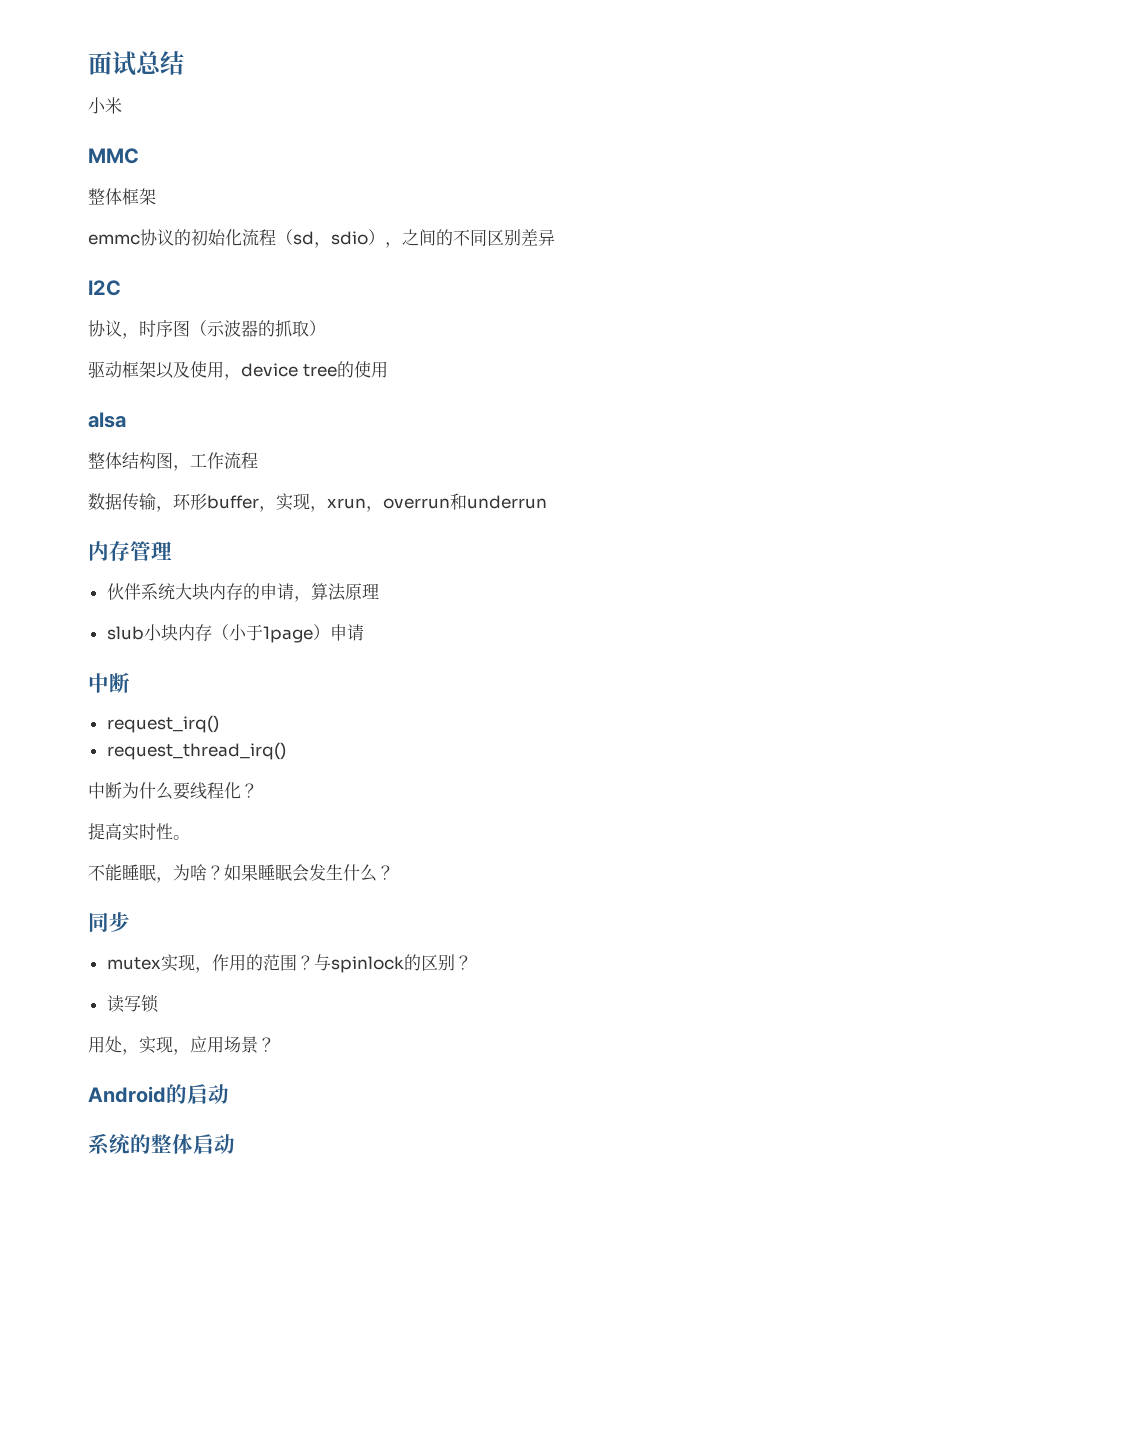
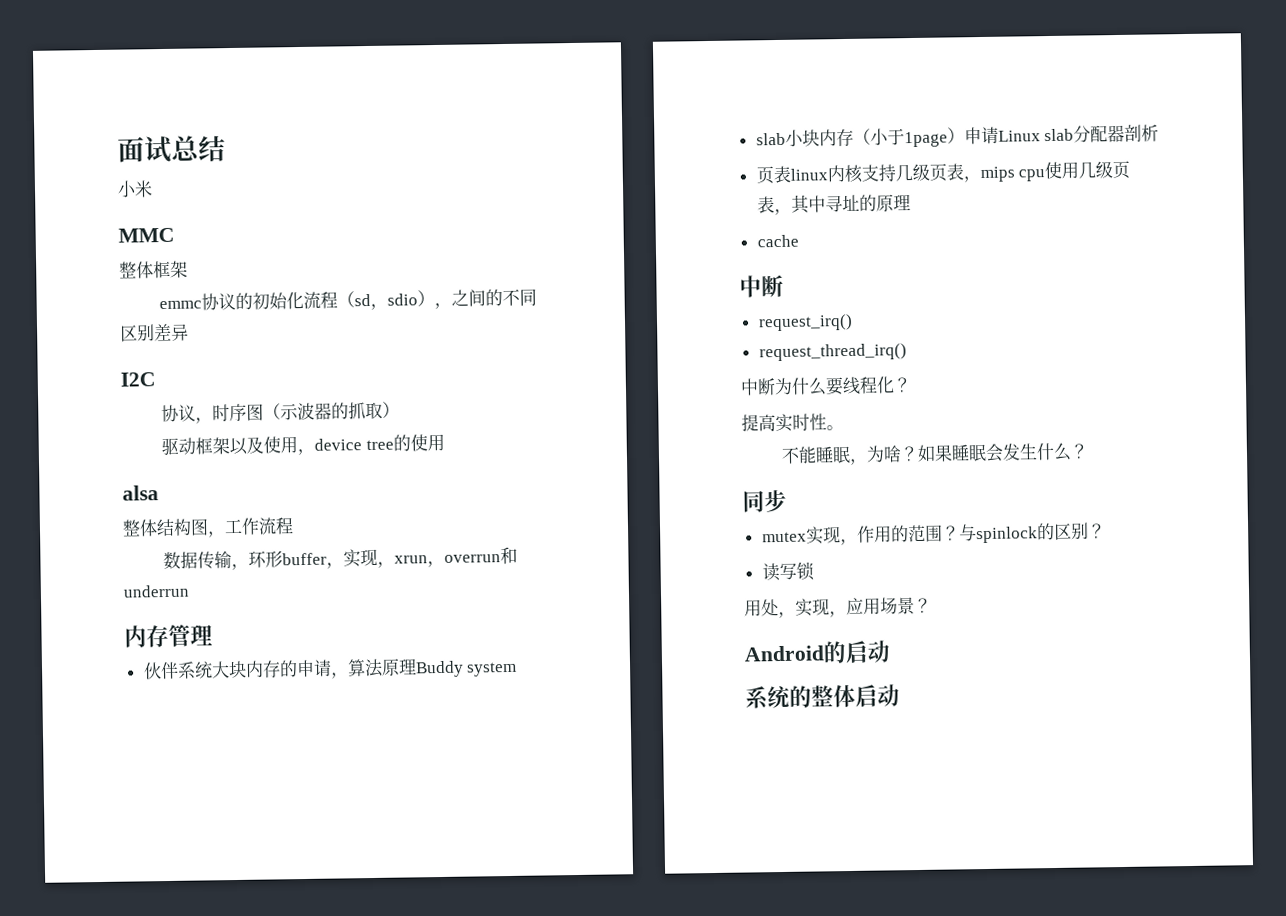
[106,626,144,640] // slub -> [414,660,518,678] [755,132,786,146] Buddy system // slab
(364, 632) none -> [997,124,1160,143] [755,160,1131,185] [756,194,911,216] [756,234,799,248] Linux slab分配器剖析 // 页表linux内核支持几级页表，mips cpu使用几级页表，其中寻址的原理 // cache

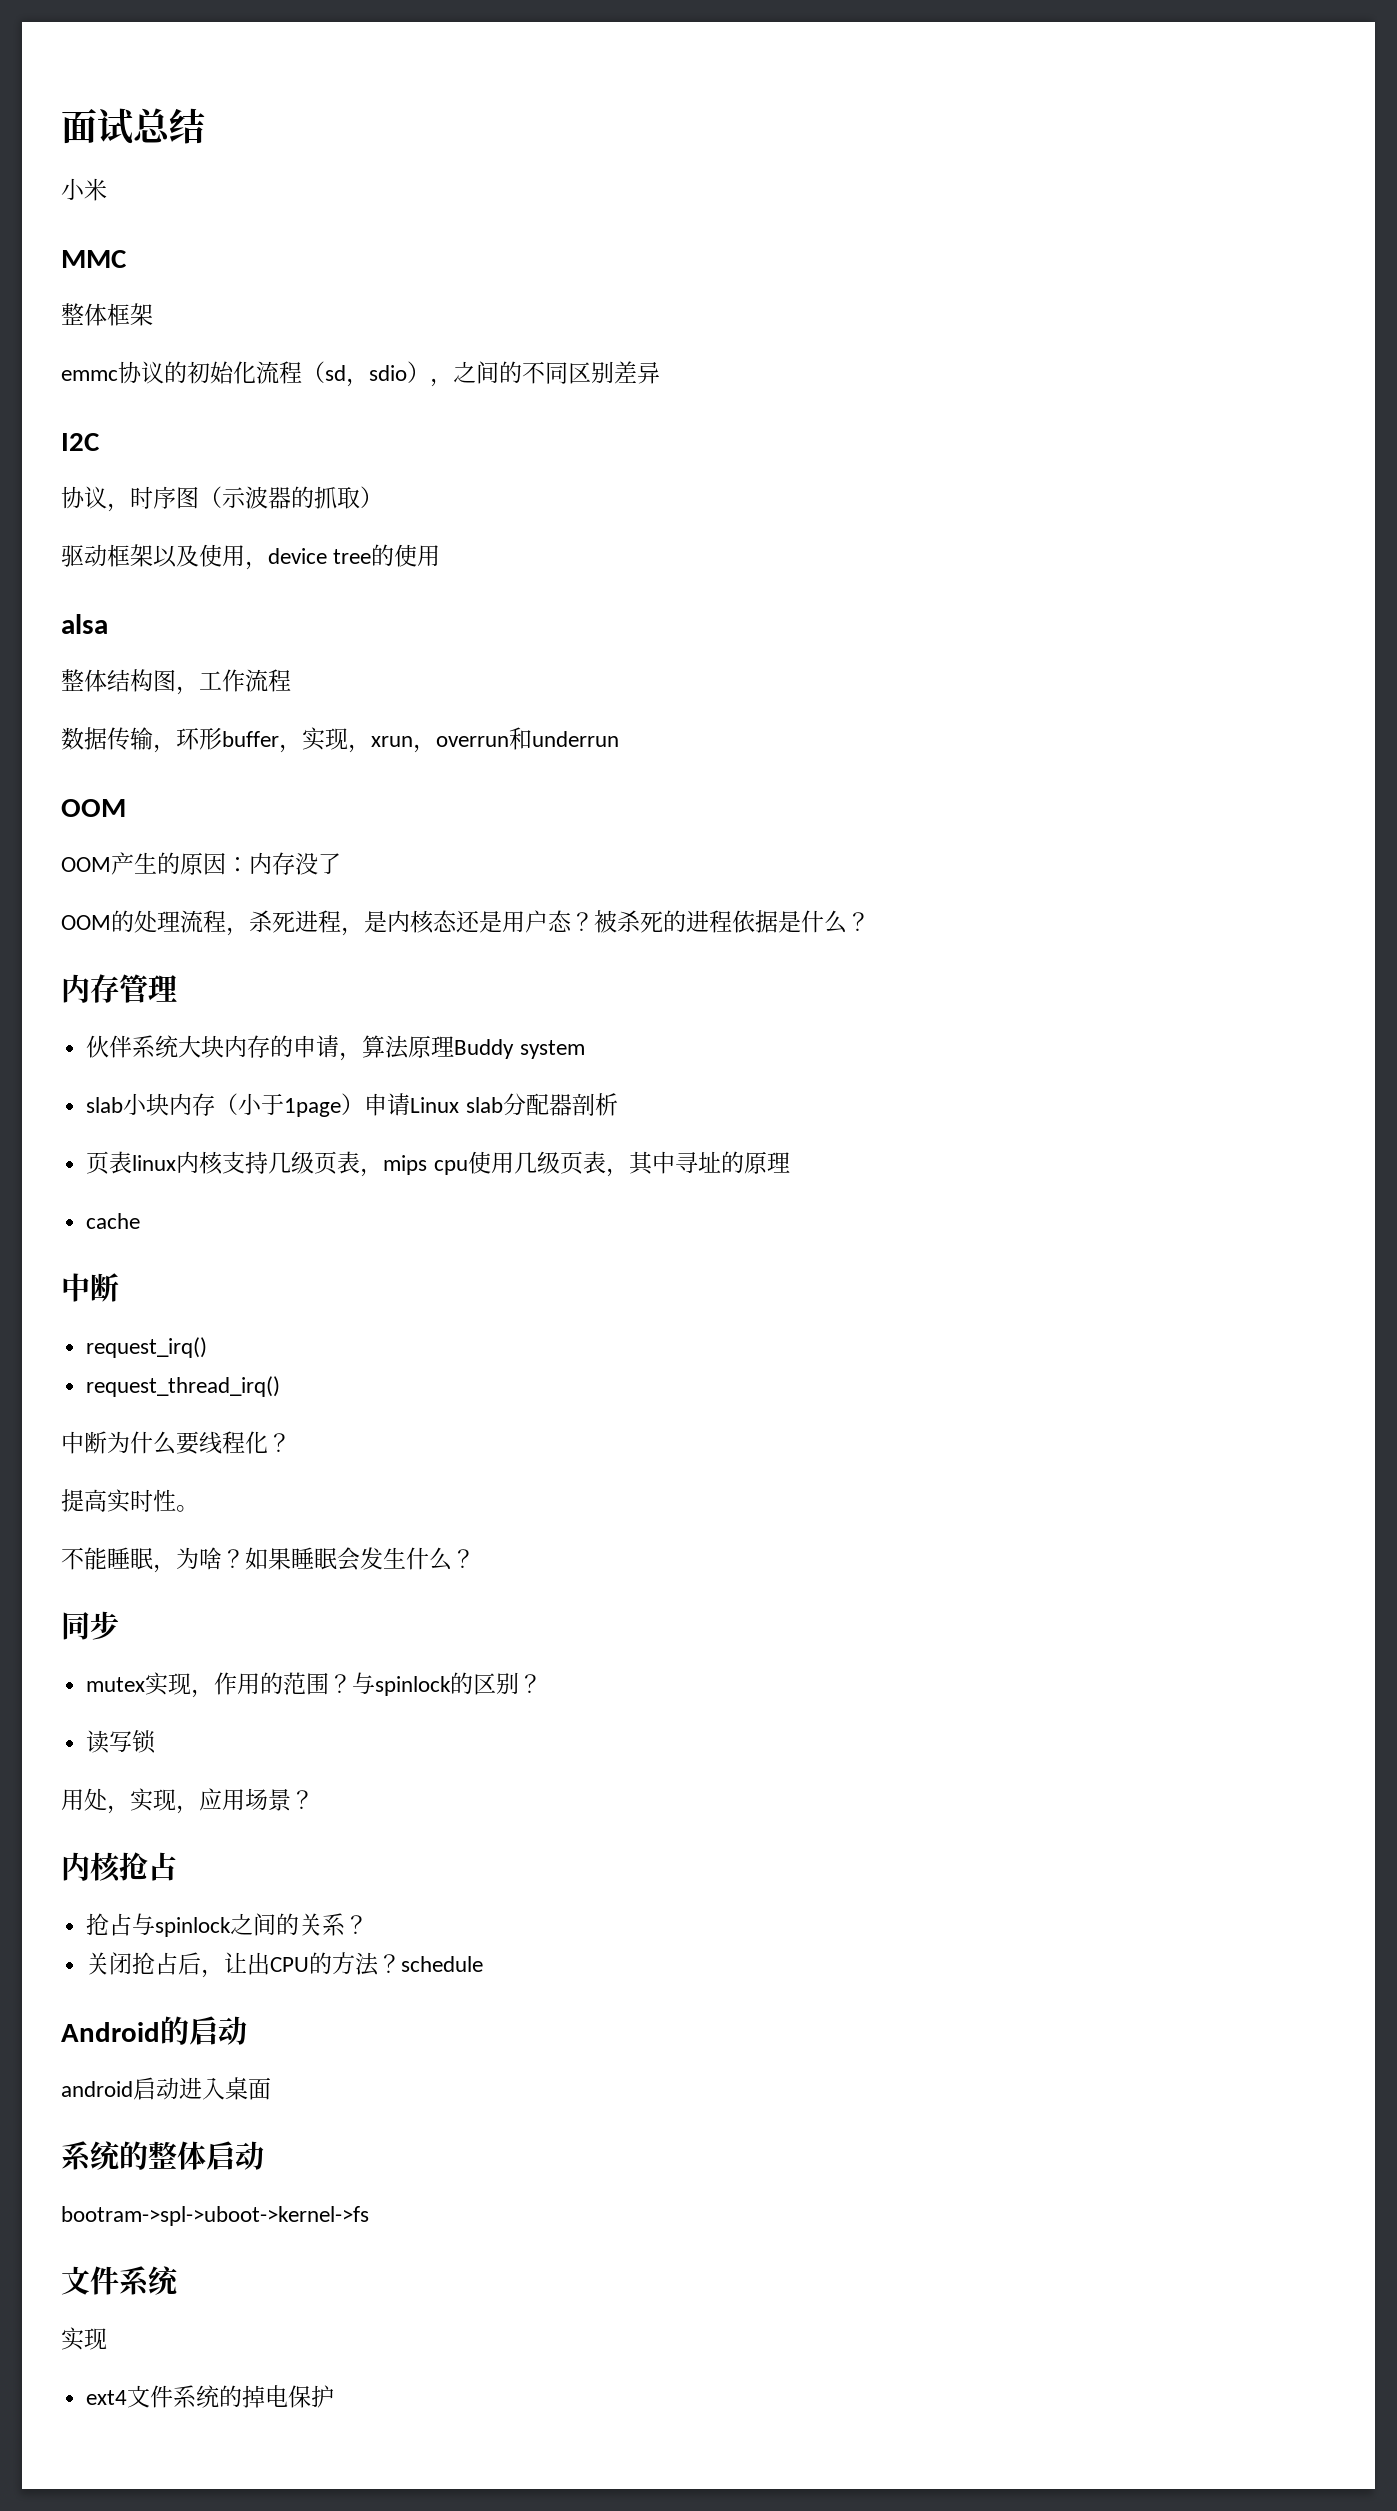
(189, 591) none -> [61,799,126,817] [61,852,341,875] [61,910,870,936] // OOM // OOM产生的原因：内存没了 // OOM的处理流程，杀死进程，是内核态还是用户态？被杀死的进程依据是什么？
(932, 605) none -> [61,1852,177,1883] [86,1913,369,1937] [86,1952,484,1978] // 内核抢占 // 抢占与spinlock之间的关系？ // 关闭抢占后，让出CPU的方法？schedule
(891, 651) none -> [61,2077,271,2100] // android启动进入桌面
(900, 695) none -> [61,2206,369,2226] [61,2266,179,2296] [61,2327,107,2351] [86,2385,335,2408] // bootram->spl->uboot->kernel->fs // 文件系统 // 实现 // ext4文件系统的掉电保护

